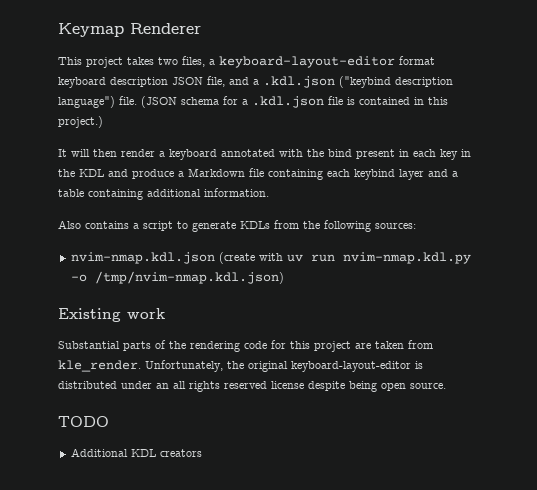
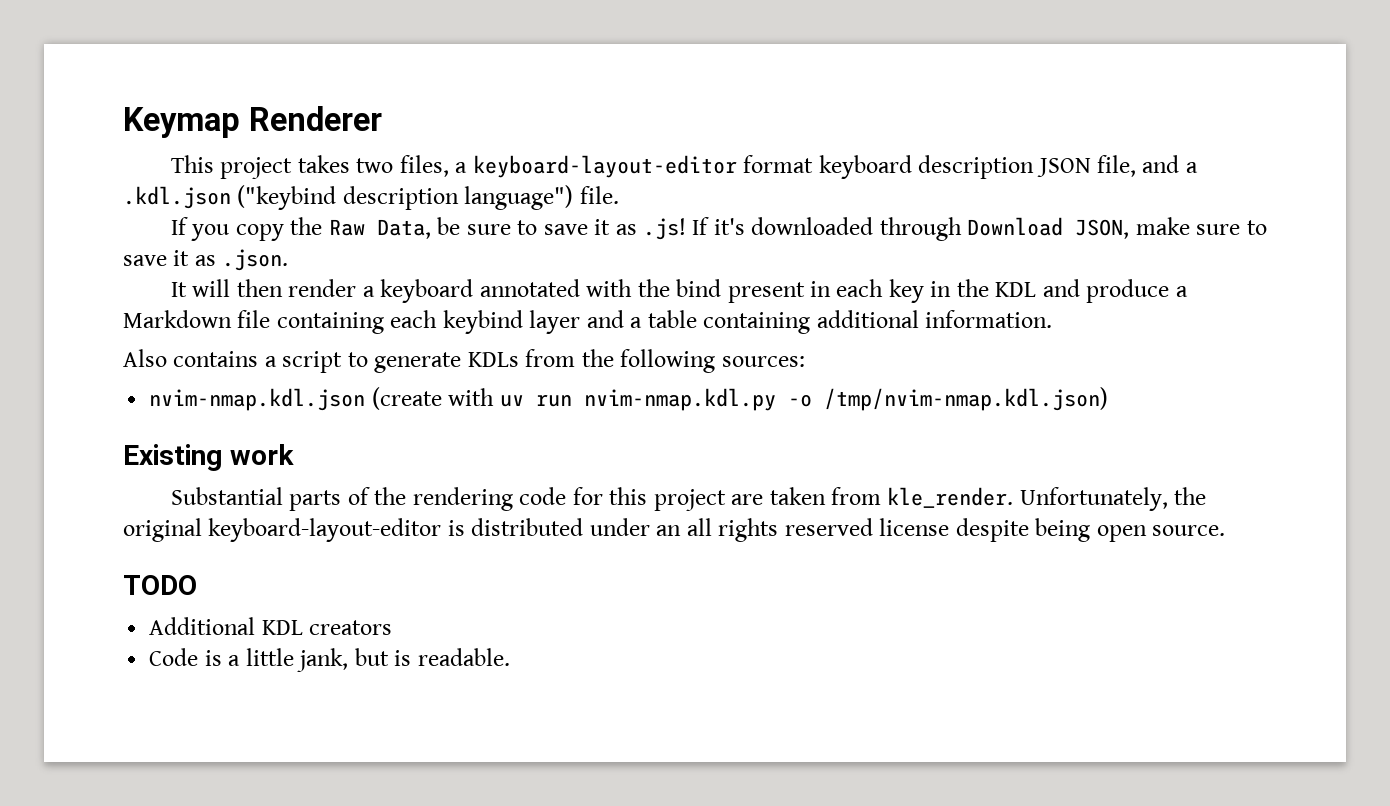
[141,96,448,108] [58,116,103,128] (JSON schema for a .kdl.json file is contained in this project.) -> [170,217,1267,241] [123,249,289,271] // If you copy the Raw Data, be sure to save it as .js! If it's downloaded through Download JSON, make sure to save it as .json.
(202, 453) none -> [149,648,510,672] // Code is a little jank, but is readable.

